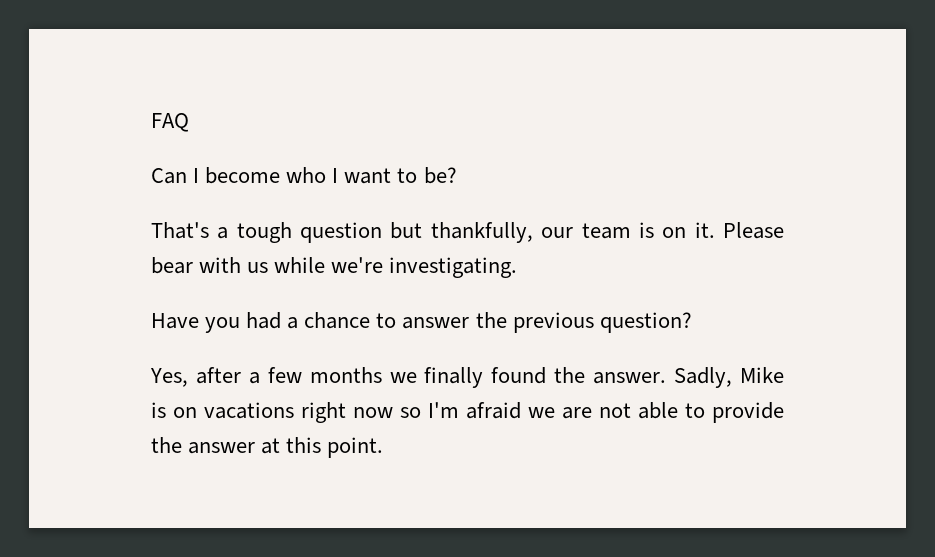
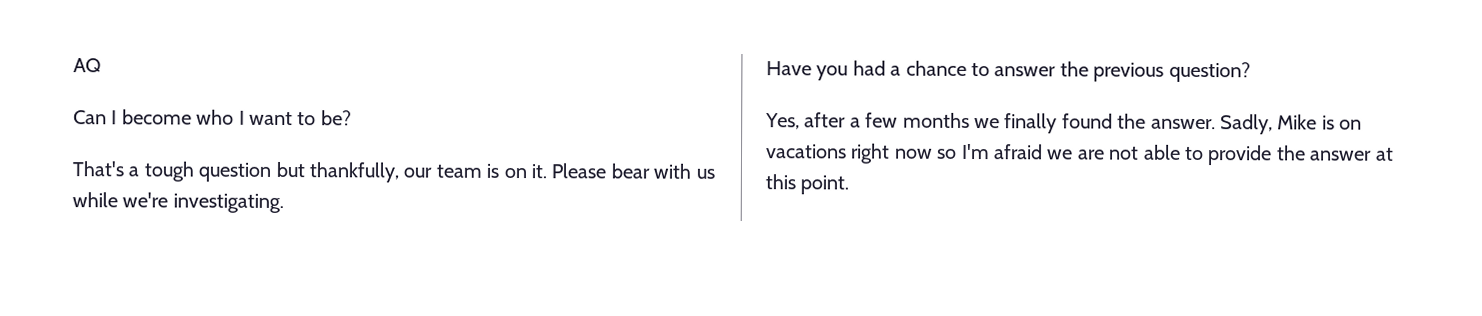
[151,113,189,132] FAQ -> [73,58,101,73] AQ

